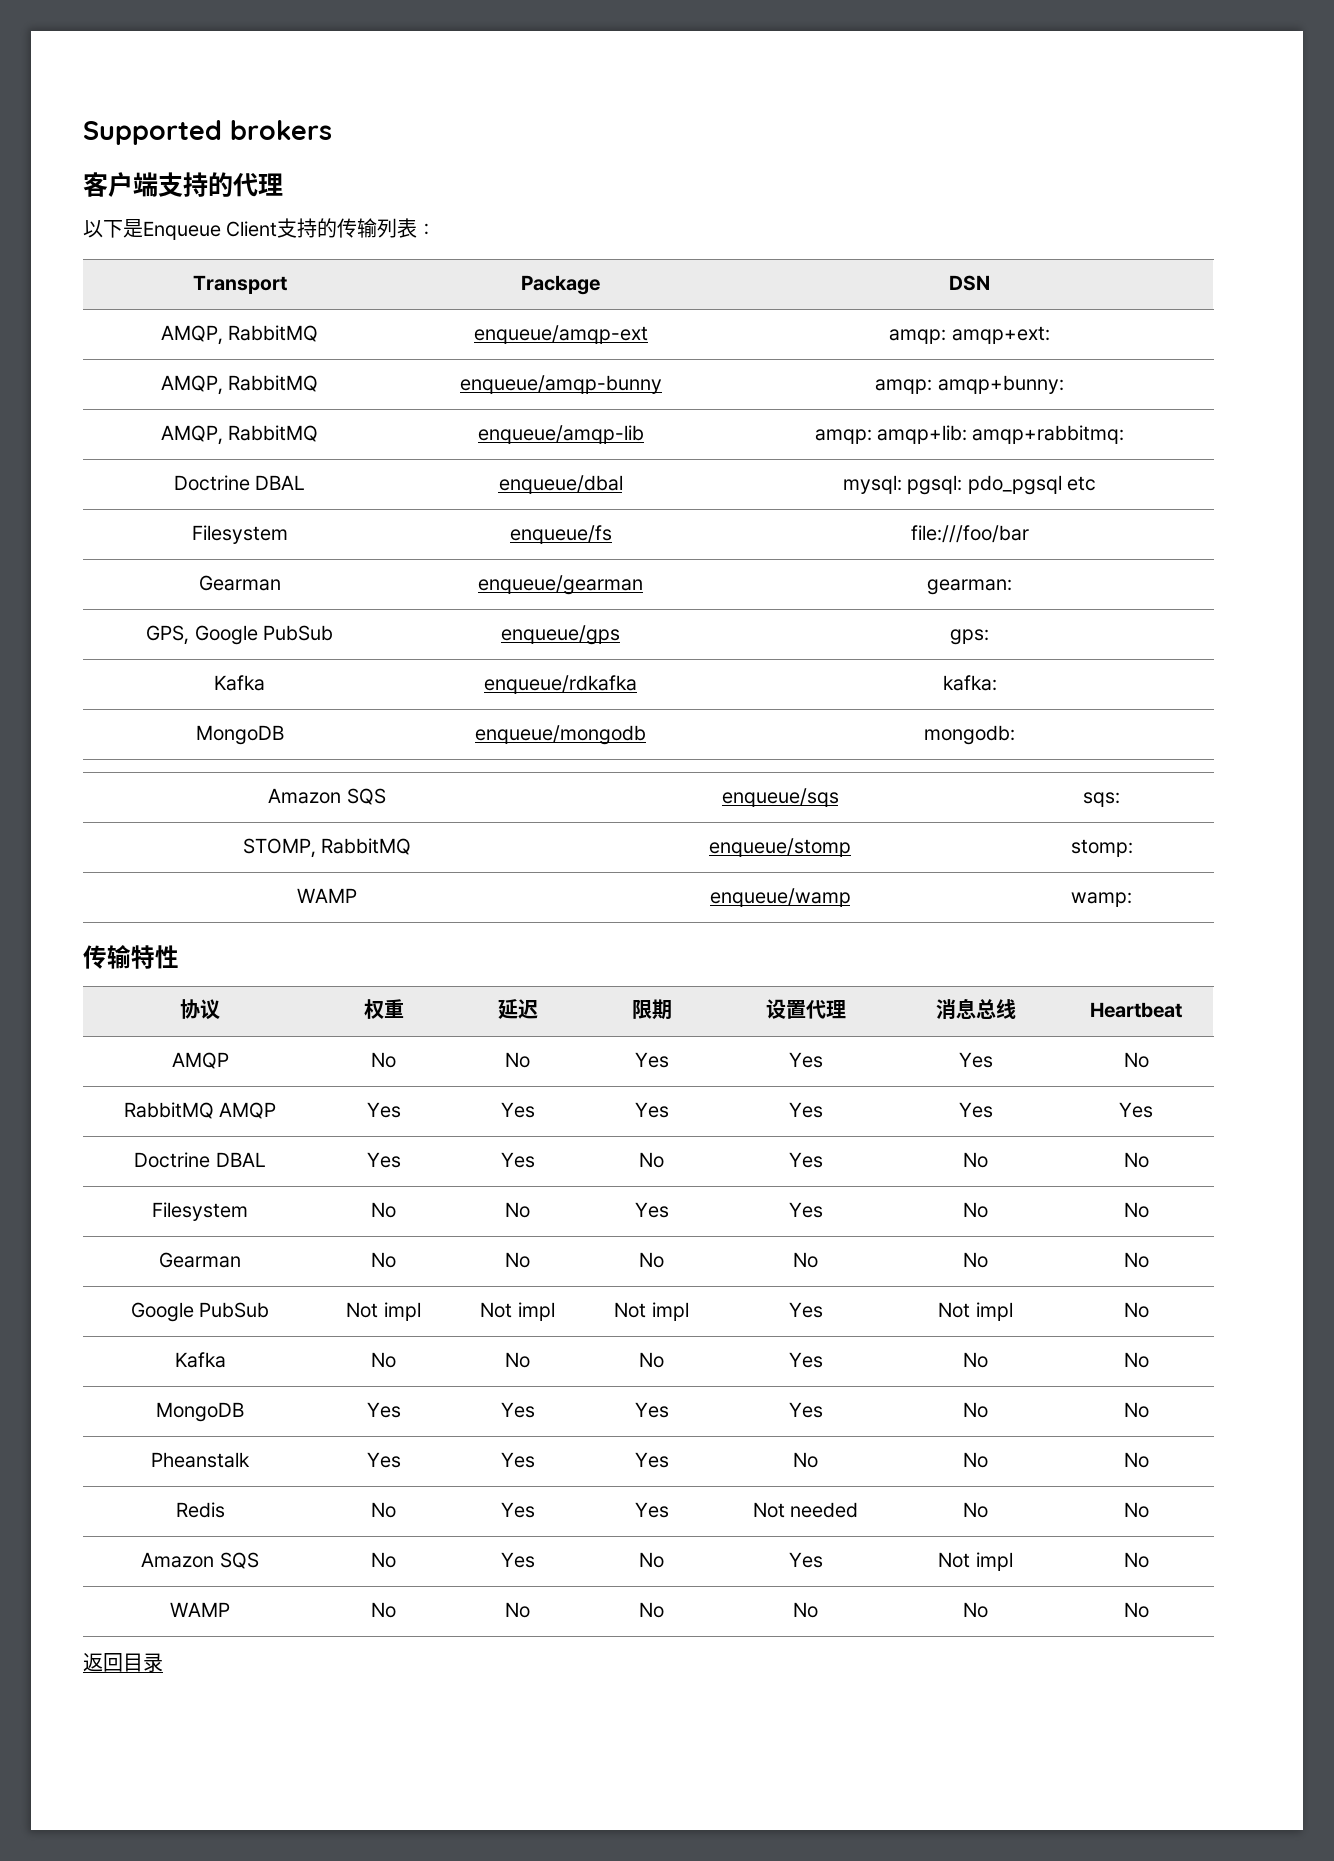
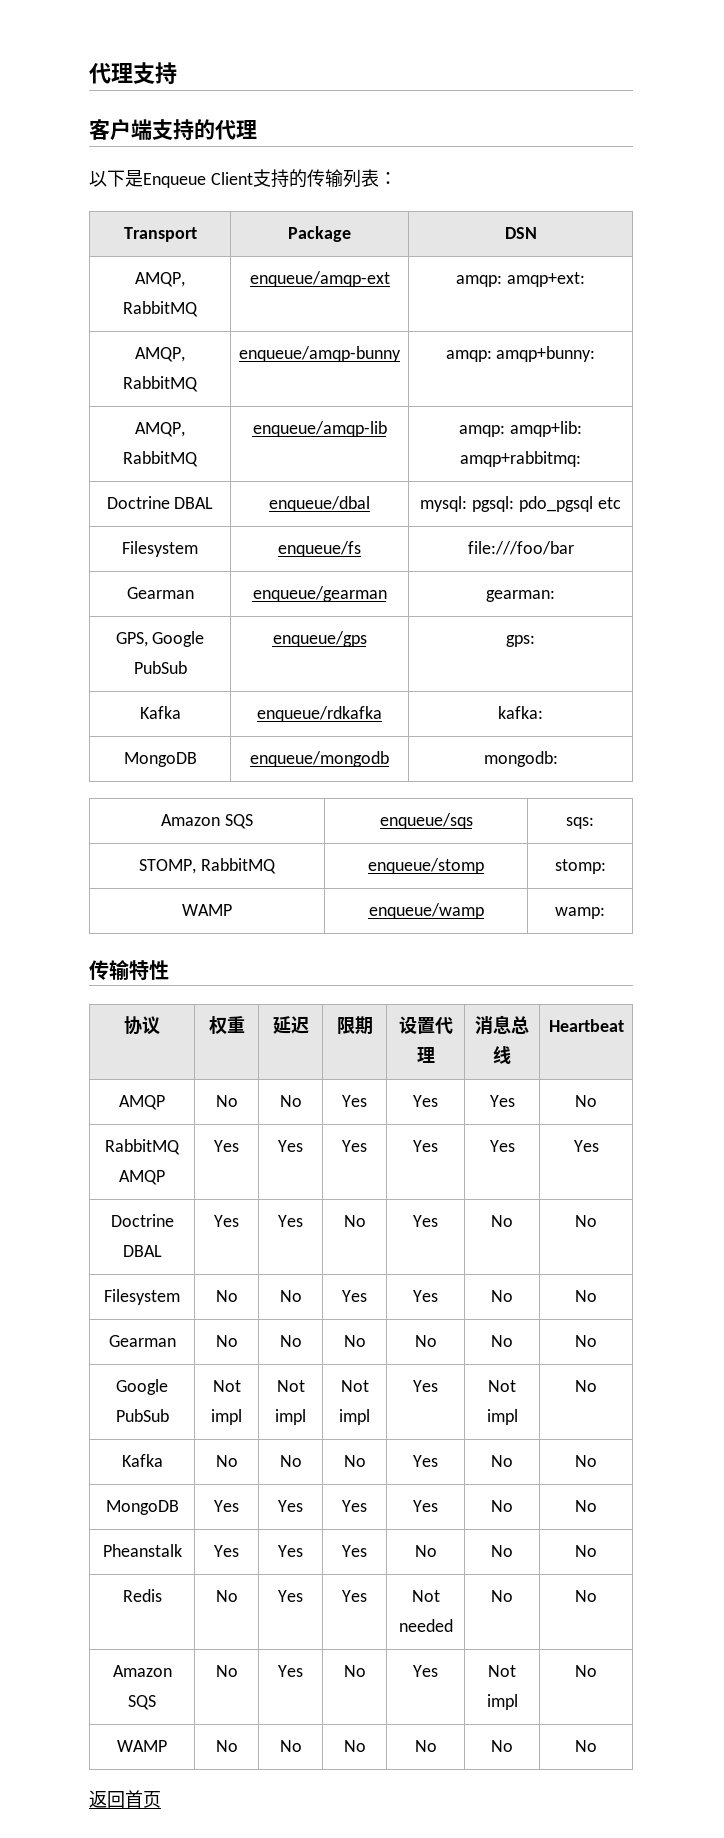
[83,120,332,145] Supported brokers -> [89,62,177,84] 代理支持
[123,1653,163,1672] 目录 -> [125,1790,161,1808] 首页

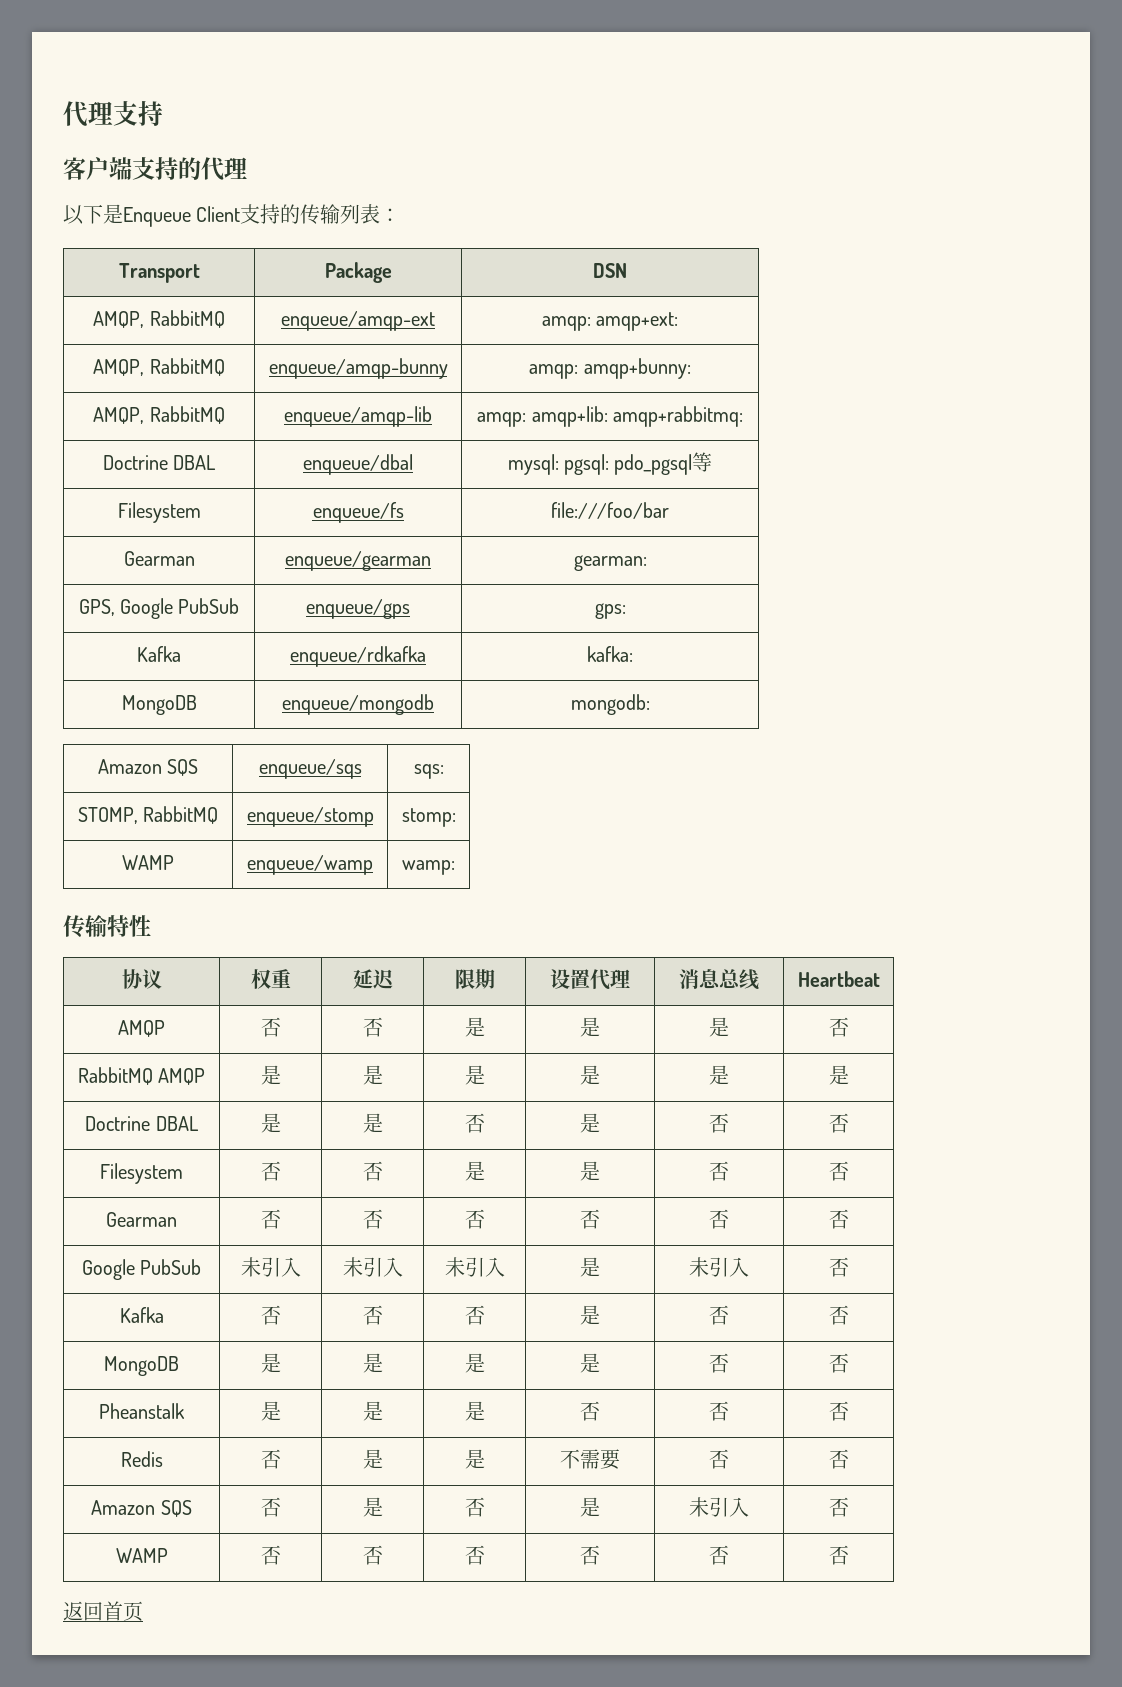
[597,497,621,509] etc -> [692,452,713,472] 等
[215,1095,238,1107] [279,1095,302,1107] [342,1095,367,1107] [413,1095,438,1107] [489,1095,515,1107] [575,1095,597,1107] [105,1139,180,1155] [119,1170,165,1185] [214,1140,239,1152] [278,1140,303,1152] [342,1140,367,1152] [413,1140,438,1152] [489,1140,515,1152] [573,1140,599,1152] [110,1214,174,1227] [122,1245,162,1257] [214,1215,239,1227] [278,1215,303,1227] [343,1215,366,1227] [413,1215,438,1227] [491,1215,513,1227] [575,1215,597,1227] [104,1289,180,1305] [215,1290,238,1302] [279,1290,302,1302] [342,1290,367,1302] [413,1290,438,1302] [491,1290,513,1302] [575,1290,597,1302] [108,1335,176,1347] [215,1335,238,1347] [279,1335,302,1347] [343,1335,366,1347] [414,1335,437,1347] [491,1335,513,1347] [575,1335,597,1347] [116,1379,168,1395] [115,1409,169,1422] [212,1380,241,1392] [211,1409,242,1425] [276,1380,305,1392] [275,1409,306,1425] [340,1380,369,1392] [339,1409,370,1425] [413,1380,438,1392] [488,1380,516,1392] [486,1409,518,1425] [575,1380,597,1392] [121,1454,163,1467] [215,1455,238,1467] [279,1455,302,1467] [343,1455,366,1467] [413,1455,438,1467] [491,1455,513,1467] [575,1455,597,1467] [105,1500,179,1515] [214,1500,239,1512] [278,1500,303,1512] [342,1500,367,1512] [413,1500,438,1512] [491,1500,513,1512] [575,1500,597,1512] [102,1544,182,1557] [214,1545,239,1557] [278,1545,303,1557] [342,1545,367,1557] [414,1545,437,1557] [491,1545,513,1557] [575,1545,597,1557] [122,1589,162,1602] [215,1590,238,1602] [278,1590,303,1602] [342,1590,367,1602] [411,1590,440,1602] [398,1619,453,1632] [491,1590,513,1602] [575,1590,597,1602] [112,1665,172,1677] [128,1695,156,1710] [215,1665,238,1677] [278,1665,303,1677] [343,1665,366,1677] [413,1665,438,1677] [488,1665,516,1677] [486,1694,518,1710] [575,1665,597,1677] [117,1740,167,1752] [215,1740,238,1752] [279,1740,302,1752] [343,1740,366,1752] [414,1740,437,1752] [491,1740,513,1752] [575,1740,597,1752] No | No | Yes | Yes | Yes | No // RabbitMQ AMQP | Yes | Yes | Yes | Yes | Yes | Yes // Doctrine DBAL | Yes | Yes | No | Yes | No | No // Filesystem | No | No | Yes | Yes | No | No // Gearman | No | No | No | No | No | No // Google PubSub | Not impl | Not impl | Not impl | Yes | Not impl | No // Kafka | No | No | No | Yes | No | No // MongoDB | Yes | Yes | Yes | Yes | No | No // Pheanstalk | Yes | Yes | Yes | No | No | No // Redis | No | Yes | Yes | Not needed | No | No // Amazon SQS | No | Yes | No | Yes | Not impl | No // WAMP | No | No | No | No | No | No -> [260,1017,281,1037] [362,1017,383,1037] [464,1017,485,1037] [580,1017,600,1037] [709,1017,729,1037] [828,1017,849,1037] [77,1067,206,1085] [260,1065,281,1085] [362,1065,383,1085] [464,1065,485,1085] [580,1065,600,1085] [709,1065,729,1085] [828,1065,849,1085] [85,1116,199,1131] [260,1113,281,1133] [362,1113,383,1133] [464,1113,485,1133] [580,1113,600,1133] [709,1113,729,1133] [828,1113,849,1133] [100,1163,183,1184] [260,1161,281,1181] [362,1161,383,1181] [464,1161,485,1181] [580,1161,600,1181] [709,1161,729,1181] [828,1161,849,1181] [106,1212,177,1227] [260,1209,281,1229] [362,1209,383,1229] [464,1209,485,1229] [580,1209,600,1229] [709,1209,729,1229] [828,1209,849,1229] [81,1259,202,1280] [240,1257,301,1277] [342,1257,403,1277] [444,1257,505,1277] [580,1257,600,1277] [689,1257,749,1277] [828,1257,849,1277] [119,1307,164,1323] [260,1305,281,1325] [362,1305,383,1325] [464,1305,485,1325] [580,1305,600,1325] [709,1305,729,1325] [828,1305,849,1325] [104,1356,179,1376] [260,1353,281,1373] [362,1353,383,1373] [464,1353,485,1373] [580,1353,600,1373] [709,1353,729,1373] [828,1353,849,1373] [99,1403,185,1419] [260,1401,281,1421] [362,1401,383,1421] [464,1401,485,1421] [580,1401,600,1421] [709,1401,729,1421] [828,1401,849,1421] [120,1451,163,1467] [260,1449,281,1469] [362,1449,383,1469] [464,1449,485,1469] [560,1449,620,1470] [709,1449,729,1469] [828,1449,849,1469] [91,1500,192,1517] [260,1497,281,1517] [362,1497,383,1517] [464,1497,485,1517] [580,1497,600,1517] [689,1497,749,1517] [828,1497,849,1517] [115,1548,168,1563] [260,1545,281,1565] [362,1545,383,1565] [464,1545,485,1565] [580,1545,600,1565] [709,1545,729,1565] [828,1545,849,1565] 否 | 否 | 是 | 是 | 是 | 否 // RabbitMQ AMQP | 是 | 是 | 是 | 是 | 是 | 是 // Doctrine DBAL | 是 | 是 | 否 | 是 | 否 | 否 // Filesystem | 否 | 否 | 是 | 是 | 否 | 否 // Gearman | 否 | 否 | 否 | 否 | 否 | 否 // Google PubSub | 未引入 | 未引入 | 未引入 | 是 | 未引入 | 否 // Kafka | 否 | 否 | 否 | 是 | 否 | 否 // MongoDB | 是 | 是 | 是 | 是 | 否 | 否 // Pheanstalk | 是 | 是 | 是 | 否 | 否 | 否 // Redis | 否 | 是 | 是 | 不需要 | 否 | 否 // Amazon SQS | 否 | 是 | 否 | 是 | 未引入 | 否 // WAMP | 否 | 否 | 否 | 否 | 否 | 否

